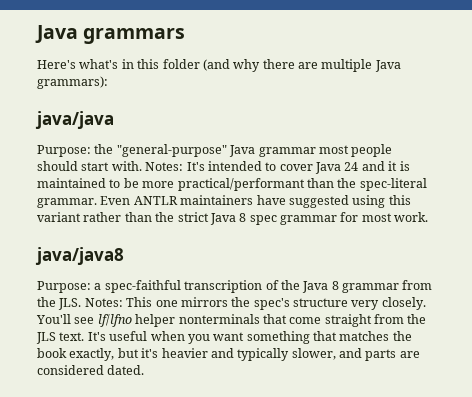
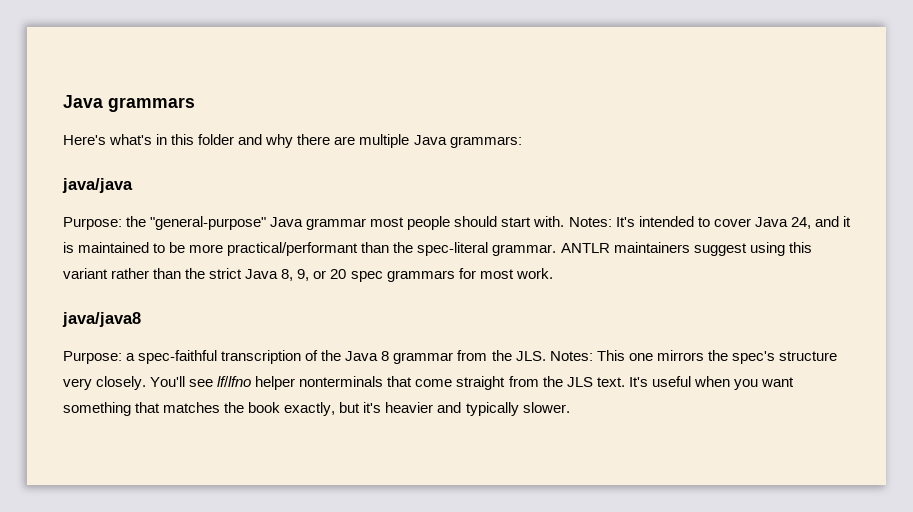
[202,59,230,71] (and -> [238,134,263,145] and
[37,76,108,89] grammars): -> [449,136,522,148] grammars:
[344,162,359,171] 24 -> [790,217,811,229] 24,
[100,196,131,205] Even -> (557, 250) none
[256,195,349,208] have suggested -> [693,243,747,256] suggest
[239,213,337,225] 8 spec grammar -> [281,269,455,282] 8, 9, or 20 spec grammars
[291,348,420,361] [37,365,145,375] slower, and parts are considered dated. -> [522,402,570,413] slower.

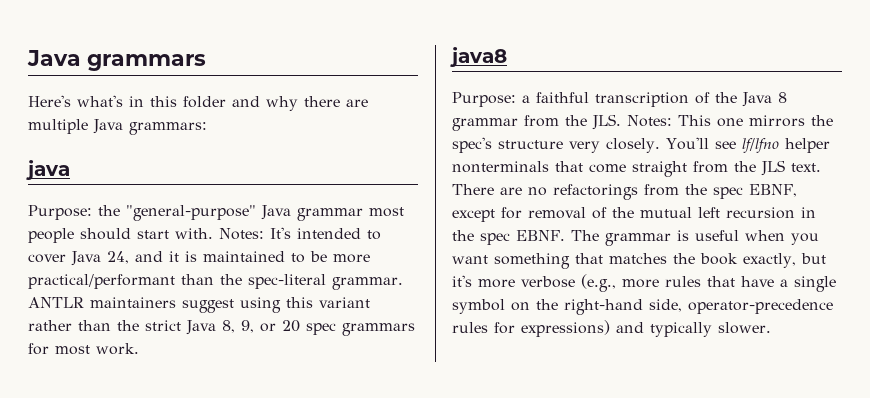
[62,178,133,193] java/java -> [26,160,70,180] java
[62,312,141,327] java/java8 -> [450,47,507,67] java8
[138,350,218,364] spec-faithful -> [536,92,589,103] faithful
[628,377,648,387] It's -> [452,184,797,200] [452,207,816,222] [452,230,689,246] There are no refactorings from the spec EBNF, except for removal of the mutual left recursion in the spec EBNF. The grammar is
[385,402,434,413] heavier -> [478,274,836,292] [452,299,833,315] [452,320,610,337] more verbose (e.g., more rules that have a single symbol on the right-hand side, operator-precedence rules for expressions)

